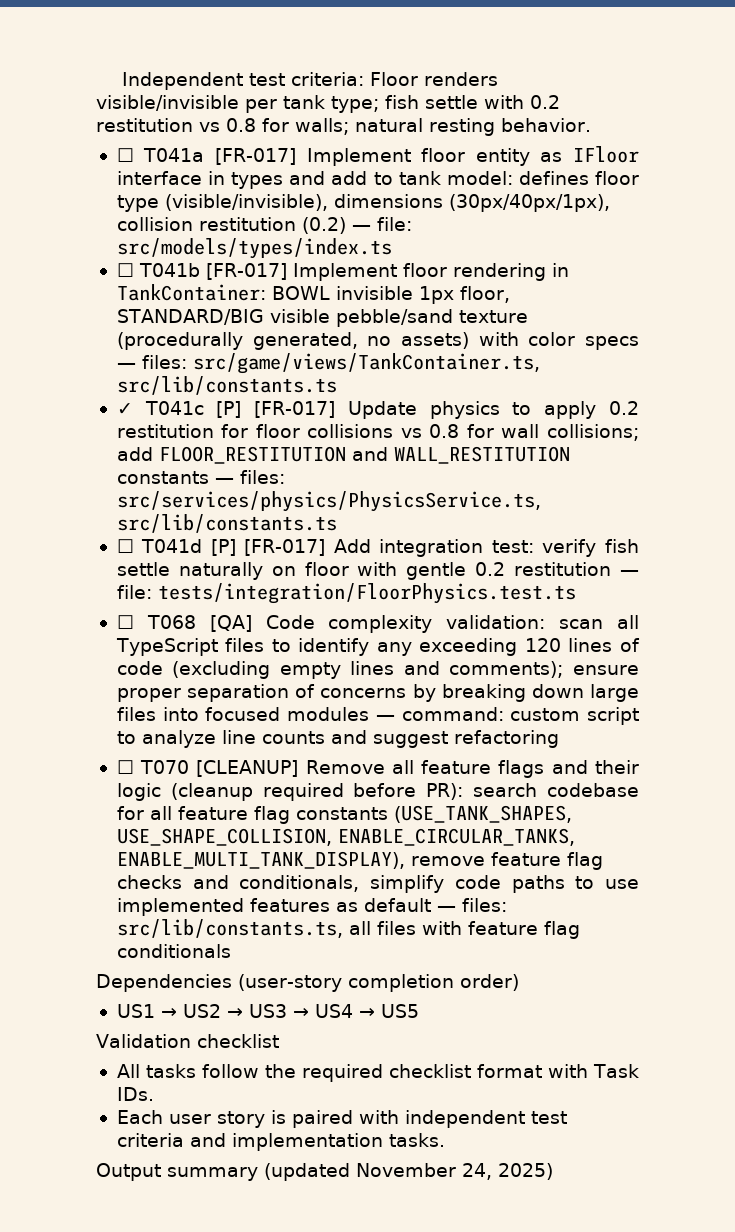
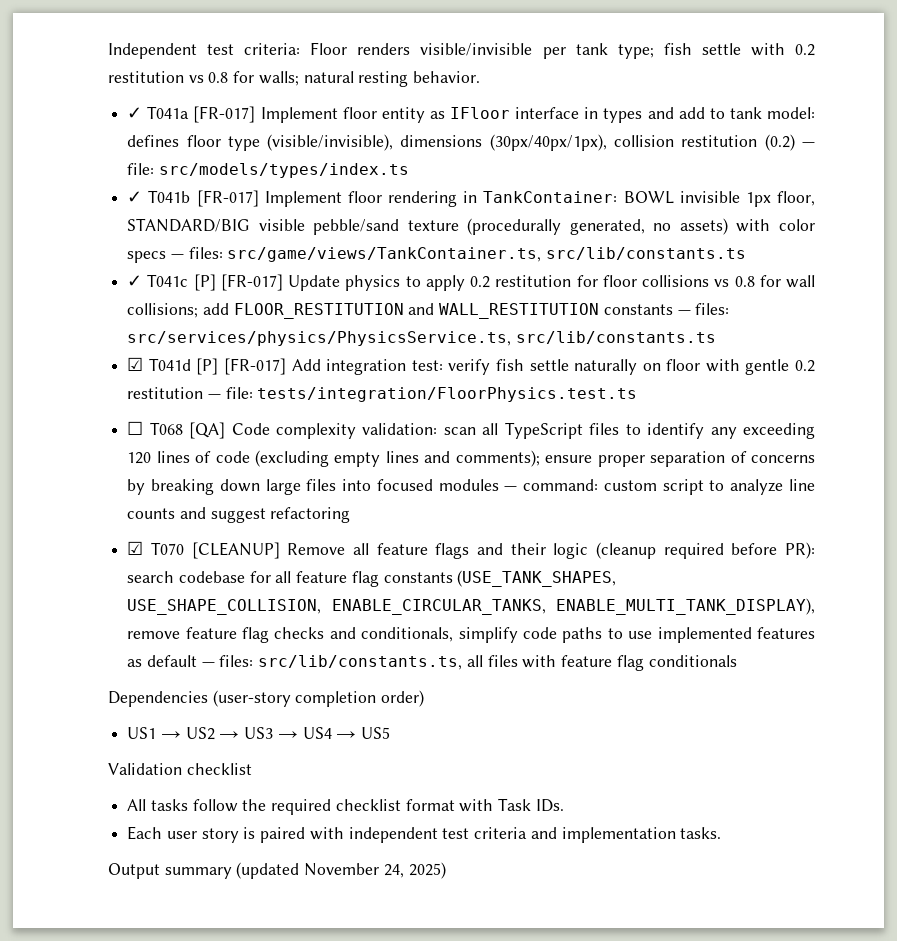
[116,148,134,162] ☐ -> [127,107,143,119] ✓
[116,263,134,277] ☐ -> [127,191,143,203] ✓
[116,539,134,553] ☐ -> [127,357,144,371] ☑
[116,760,134,774] ☐ -> [127,541,144,555] ☑

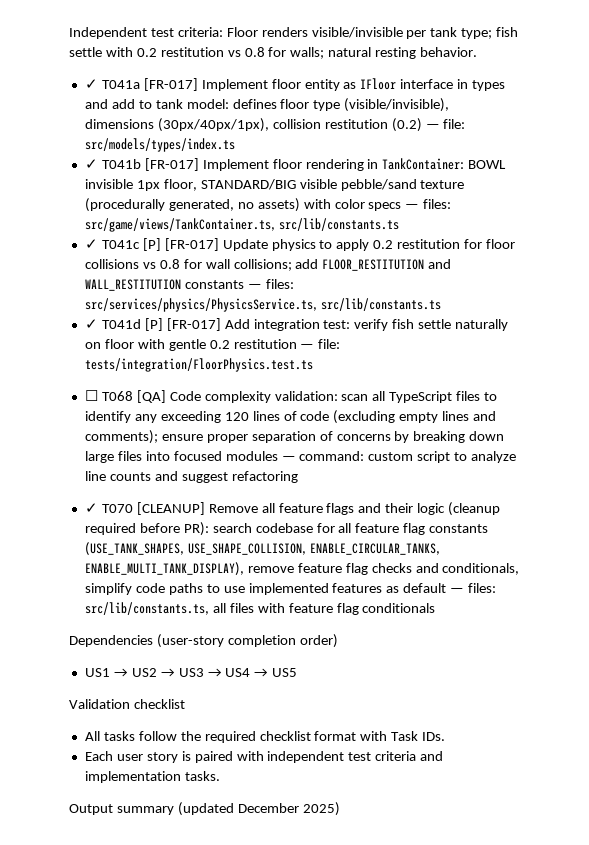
[127,357,144,371] ☑ -> [84,319,98,329] ✓
[127,541,144,555] ☑ -> [84,503,98,513] ✓
[304,863,404,878] November 24, -> [237,803,299,813] December

